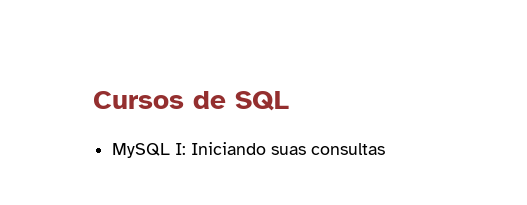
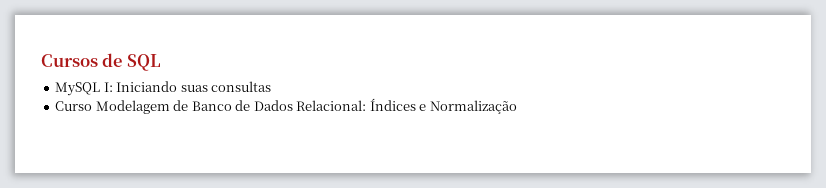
(386, 149) none -> [55,98,517,114] // Curso Modelagem de Banco de Dados Relacional: Índices e Normalização

